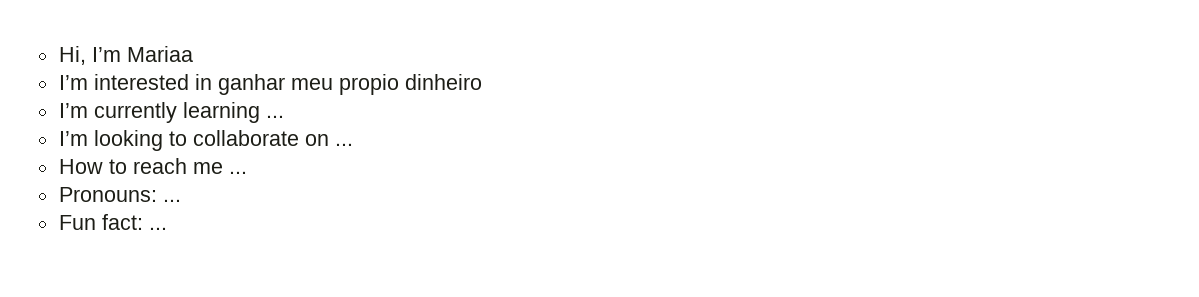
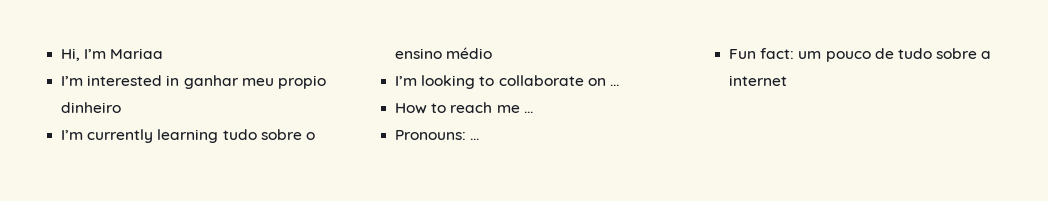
[265,115,284,118] ... -> [222,129,315,140] [395,47,493,59] tudo sobre o ensino médio
[148,227,167,230] ... -> [798,48,992,62] [729,75,788,86] um pouco de tudo sobre a internet

